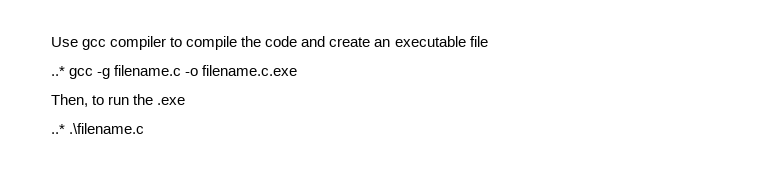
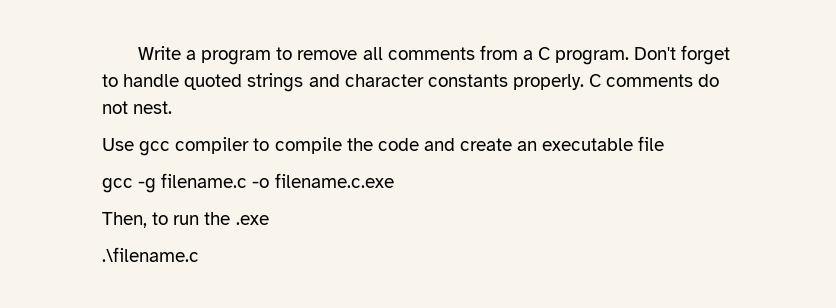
(51, 42) none -> [137,45,731,65] [102,73,720,92] [102,101,173,114] Write a program to remove all comments from a C program. Don't forget to handle quoted strings and character constants properly. C comments do not nest. //
[51,66,65,76] ..* -> (665, 143) none
[51,124,65,134] ..* -> (269, 220) none

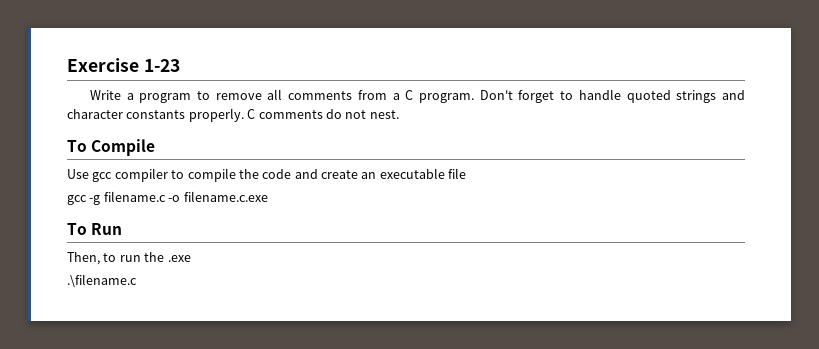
(137, 53) none -> [67,58,180,72] Exercise 1-23 //
(173, 107) none -> [67,139,156,156] // To Compile
(394, 180) none -> [67,223,123,235] // To Run

